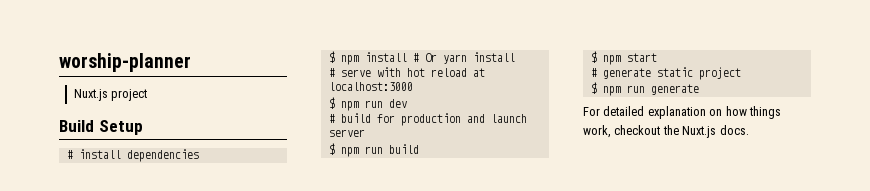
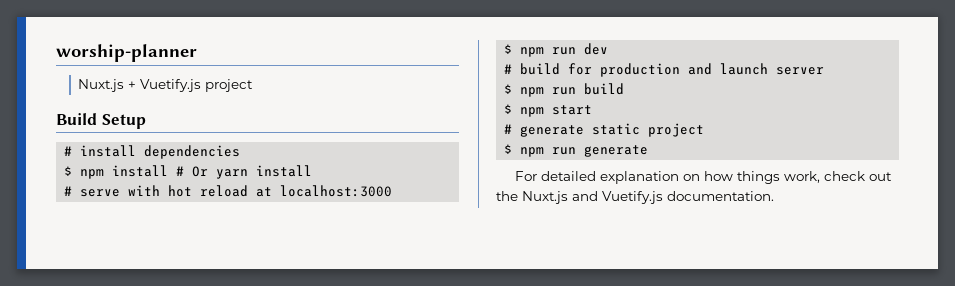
(108, 95) none -> [127,79,201,92] + Vuetify.js
[614,125,749,138] checkout the Nuxt.js docs. -> [823,171,892,181] [496,191,774,204] check out the Nuxt.js and Vuetify.js documentation.

